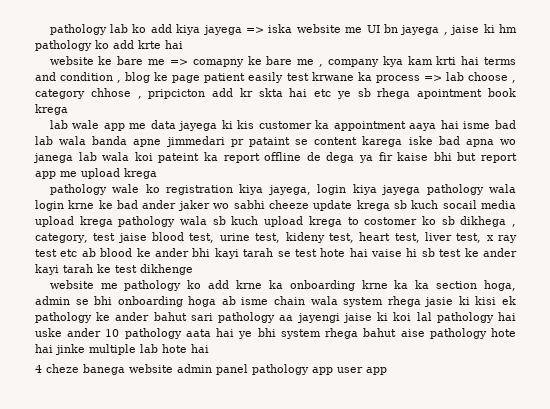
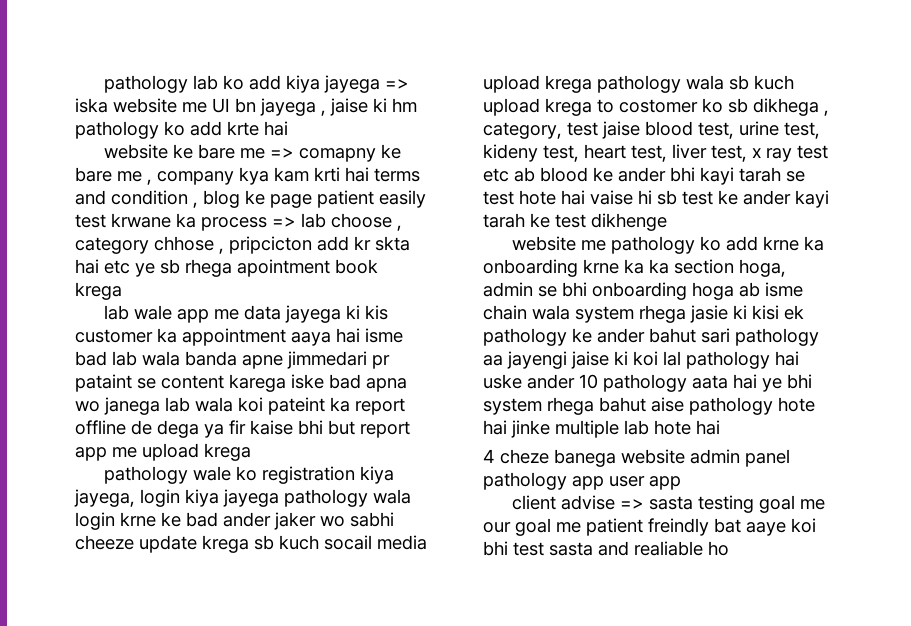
(387, 371) none -> [512,495,826,513] [483,518,816,536] [483,541,729,556] // client advise => sasta testing goal me our goal me patient freindly bat aaye koi bhi test sasta and realiable ho

